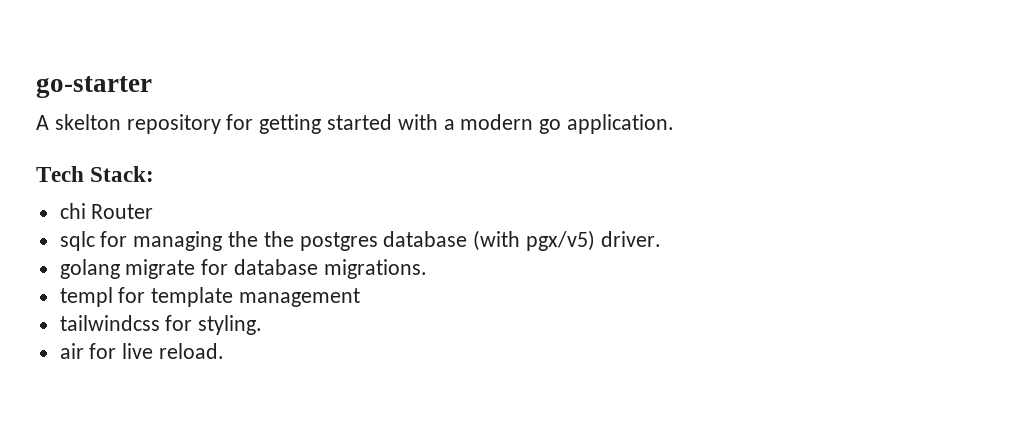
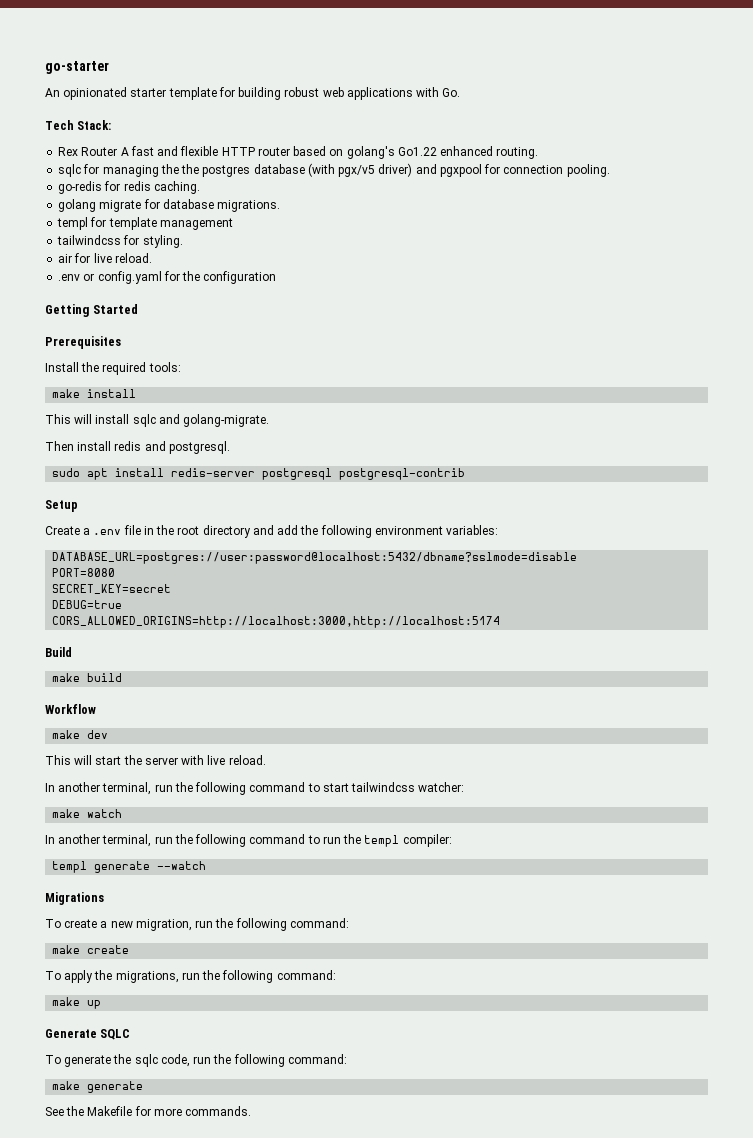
[36,114,675,134] A skelton repository for getting started with a modern go application. -> [45,87,461,100] An opinionated starter template for building robust web applications with Go.
[59,203,86,219] chi -> [58,147,79,156] Rex
(154, 211) none -> [120,146,539,159] A fast and flexible HTTP router based on golang's Go1.22 enhanced routing.
[526,230,661,251] pgx/v5) driver. -> [338,163,610,177] [58,181,200,194] pgx/v5 driver) and pgxpool for connection pooling. // go-redis for redis caching.
(225, 351) none -> [58,271,277,284] [45,304,138,317] [45,336,121,349] [45,362,181,375] [52,389,137,398] [45,414,270,427] [45,441,230,454] [52,468,466,480] [45,500,78,512] [45,525,499,538] [52,552,578,564] [52,568,116,577] [52,584,172,594] [52,600,123,609] [52,616,501,628] [45,647,72,657] [52,673,123,682] [45,704,96,714] [52,730,109,739] [45,755,266,765] [45,782,465,795] [52,809,123,818] [45,834,452,847] [52,861,207,873] [45,892,104,905] [45,918,349,931] [52,945,130,954] [45,970,336,983] [52,997,102,1009] [45,1029,131,1040] [45,1054,347,1067] [52,1081,144,1093] [45,1106,252,1116] // .env or config.yaml for the configuration // Getting Started // Prerequisites // Install the required tools: // make install // This will install sqlc and golang-migrate. // Then install redis and postgresql. // sudo apt install redis-server postgresql postgresql-contrib // Setup // Create a .env file in the root directory and add the following environment variables: // DATABASE_URL=postgres://user:password@localhost:5432/dbname?sslmode=disable // PORT=8080 // SECRET_KEY=secret // DEBUG=true // CORS_ALLOWED_ORIGINS=http://localhost:3000,http://localhost:5174 // Build // make build // Workflow // make dev // This will start the server with live reload. // In another terminal, run the following command to start tailwindcss watcher: // make watch // In another terminal, run the following command to run the templ compiler: // templ generate --watch // Migrations // To create a new migration, run the following command: // make create // To apply the migrations, run the following command: // make up // Generate SQLC // To generate the sqlc code, run the following command: // make generate // See the Makefile for more commands.

